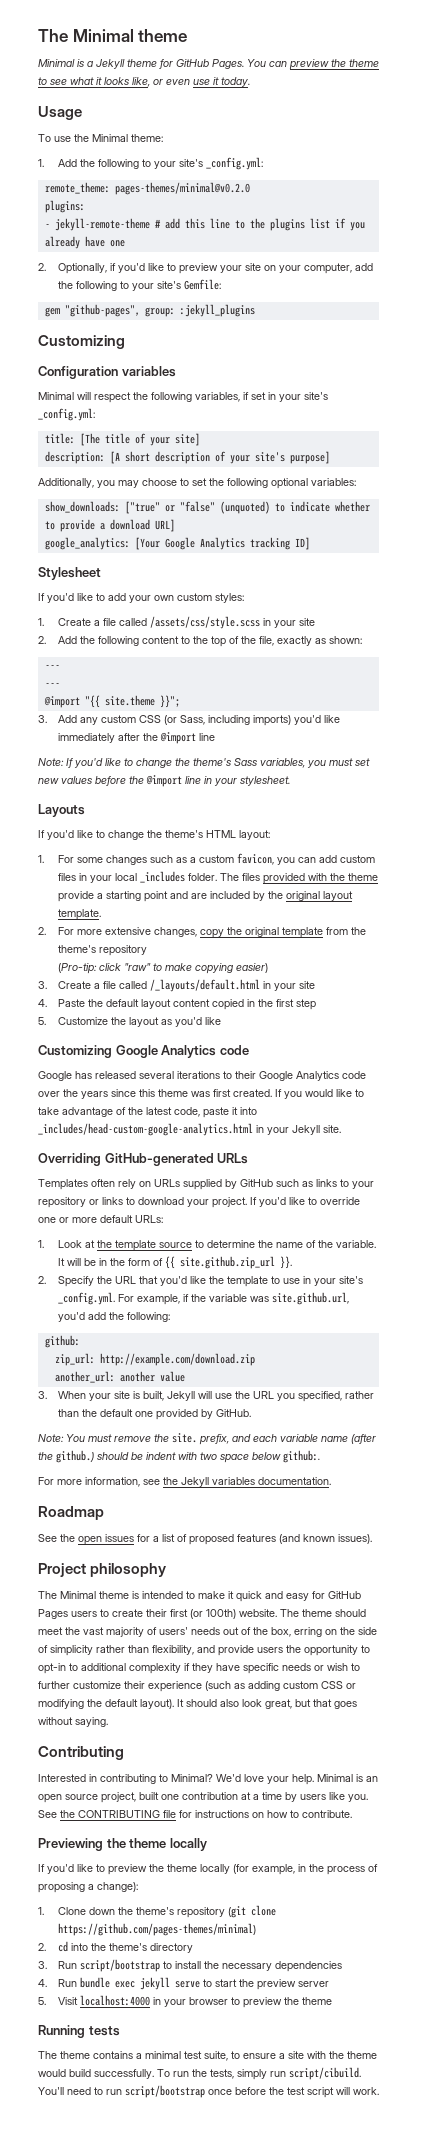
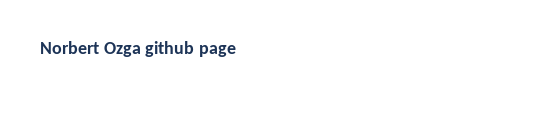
[38,29,188,42] [38,59,379,70] [38,77,250,87] [38,106,82,120] [38,134,163,142] [38,157,264,170] [44,182,250,195] [44,200,85,213] [44,218,365,231] [44,236,125,249] [38,263,374,274] [58,279,222,291] [44,304,255,317] [38,335,125,349] [38,366,176,379] [38,392,328,403] [38,408,95,421] [44,433,200,446] [44,451,330,464] [38,478,356,489] [44,501,370,514] [44,519,175,532] [44,537,310,550] [38,567,101,580] [38,593,244,603] [38,616,316,629] [38,636,363,647] [44,665,60,669] [44,683,60,687] [43,695,180,708] [38,715,341,726] [58,732,216,744] [38,758,370,768] [38,775,290,787] [38,804,85,817] [38,830,270,840] [38,853,376,865] [58,871,379,884] [58,891,354,902] [58,909,102,920] [38,927,367,938] [58,945,148,956] [58,963,269,974] [38,979,316,992] [38,999,317,1010] [38,1017,222,1027] [38,1045,249,1058] [38,1071,366,1081] [38,1089,364,1099] [38,1107,257,1118] [38,1123,341,1136] [38,1153,249,1166] [38,1179,374,1190] [38,1197,360,1208] [38,1215,163,1223] [38,1240,377,1251] [58,1256,293,1269] [38,1276,364,1287] [58,1292,350,1305] [58,1312,171,1322] [44,1335,80,1348] [54,1353,255,1366] [54,1371,185,1383] [38,1391,375,1402] [58,1409,252,1420] [38,1433,376,1445] [38,1450,320,1463] [38,1477,331,1487] [38,1506,104,1520] [38,1534,372,1545] [38,1563,167,1577] [38,1591,361,1602] [38,1609,366,1619] [38,1627,377,1637] [38,1645,370,1656] [38,1663,360,1674] [38,1681,356,1692] [38,1699,357,1709] [38,1717,108,1727] [38,1746,124,1760] [38,1774,378,1785] [38,1792,368,1803] [38,1810,352,1818] [38,1838,207,1851] [38,1864,378,1875] [38,1882,138,1893] [38,1905,277,1918] [58,1923,257,1936] [38,1941,194,1953] [38,1959,343,1972] [38,1977,330,1990] [38,1995,333,2008] [38,2025,120,2038] [38,2051,377,2061] [38,2067,361,2080] [38,2085,379,2098] The Minimal theme // Minimal is a Jekyll theme for GitHub Pages. You can preview the theme to see what it looks like, or even use it today. // Usage // To use the Minimal theme: // 1. Add the following to your site's _config.yml: // remote_theme: pages-themes/minimal@v0.2.0 // plugins: // - jekyll-remote-theme # add this line to the plugins list if you already have one // 2. Optionally, if you'd like to preview your site on your computer, add the following to your site's Gemfile: // gem "github-pages", group: :jekyll_plugins // Customizing // Configuration variables // Minimal will respect the following variables, if set in your site's _config.yml: // title: [The title of your site] // description: [A short description of your site's purpose] // Additionally, you may choose to set the following optional variables: // show_downloads: ["true" or "false" (unquoted) to indicate whether to provide a download URL] // google_analytics: [Your Google Analytics tracking ID] // Stylesheet // If you'd like to add your own custom styles: // 1. Create a file called /assets/css/style.scss in your site // 2. Add the following content to the top of the file, exactly as shown: // --- // --- // @import "{{ site.theme }}"; // 3. Add any custom CSS (or Sass, including imports) you'd like immediately after the @import line // Note: If you'd like to change the theme's Sass variables, you must set new values before the @import line in your stylesheet. // Layouts // If you'd like to change the theme's HTML layout: // 1. For some changes such as a custom favicon, you can add custom files in your local _includes folder. The files provided with the theme provide a starting point and are included by the original layout template. // 2. For more extensive changes, copy the original template from the theme's repository // (Pro-tip: click "raw" to make copying easier) // 3. Create a file called /_layouts/default.html in your site // 4. Paste the default layout content copied in the first step // 5. Customize the layout as you'd like // Customizing Google Analytics code // Google has released several iterations to their Google Analytics code over the years since this theme was first created. If you would like to take advantage of the latest code, paste it into _includes/head-custom-google-analytics.html in your Jekyll site. // Overriding GitHub-generated URLs // Templates often rely on URLs supplied by GitHub such as links to your repository or links to download your project. If you'd like to override one or more default URLs: // 1. Look at the template source to determine the name of the variable. It will be in the form of {{ site.github.zip_url }}. // 2. Specify the URL that you'd like the template to use in your site's _config.yml. For example, if the variable was site.github.url, you'd add the following: // github: // zip_url: http://example.com/download.zip // another_url: another value // 3. When your site is built, Jekyll will use the URL you specified, rather than the default one provided by GitHub. // Note: You must remove the site. prefix, and each variable name (after the github.) should be indent with two space below github:. // For more information, see the Jekyll variables documentation. // Roadmap // See the open issues for a list of proposed features (and known issues). // Project philosophy // The Minimal theme is intended to make it quick and easy for GitHub Pages users to create their first (or 100th) website. The theme should meet the vast majority of users' needs out of the box, erring on the side of simplicity rather than flexibility, and provide users the opportunity to opt-in to additional complexity if they have specific needs or wish to further customize their experience (such as adding custom CSS or modifying the default layout). It should also look great, but that goes without saying. // Contributing // Interested in contributing to Minimal? We'd love your help. Minimal is an open source project, built one contribution at a time by users like you. See the CONTRIBUTING file for instructions on how to contribute. // Previewing the theme locally // If you'd like to preview the theme locally (for example, in the process of proposing a change): // 1. Clone down the theme's repository (git clone https://github.com/pages-themes/minimal) // 2. cd into the theme's directory // 3. Run script/bootstrap to install the necessary dependencies // 4. Run bundle exec jekyll serve to start the preview server // 5. Visit localhost:4000 in your browser to preview the theme // Running tests // The theme contains a minimal test suite, to ensure a site with the theme would build successfully. To run the tests, simply run script/cibuild. You'll need to run script/bootstrap once before the test script will work. -> [40,41,237,57] Norbert Ozga github page

